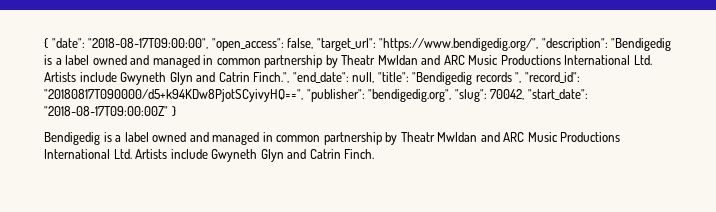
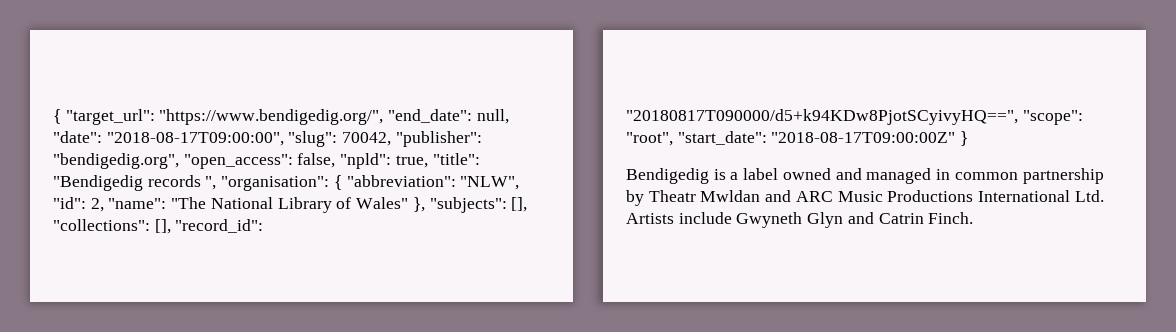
[44,38,672,51] [44,55,652,68] [44,72,580,85] [44,89,525,102] { "date": "2018-08-17T09:00:00", "open_access": false, "target_url": "https://www.bendigedig.org/", "description": "Bendigedig is a label owned and managed in common partnership by Theatr Mwldan and ARC Music Productions International Ltd. Artists include Gwyneth Glyn and Catrin Finch.", "end_date": null, "title": "Bendigedig records ", "record_id": "20180817T090000/d5+k94KDw8PjotSCyivyHQ==", "publisher": "bendigedig.org", "slug": 70042, -> [53,109,509,125] [53,131,482,147] [53,153,480,169] [53,175,520,191] [53,197,528,213] [53,219,264,234] [626,109,1083,125] [626,132,673,146] { "target_url": "https://www.bendigedig.org/", "end_date": null, "date": "2018-08-17T09:00:00", "slug": 70042, "publisher": "bendigedig.org", "open_access": false, "npld": true, "title": "Bendigedig records ", "organisation": { "abbreviation": "NLW", "id": 2, "name": "The National Library of Wales" }, "subjects": [], "collections": [], "record_id": "20180817T090000/d5+k94KDw8PjotSCyivyHQ==", "scope": "root",

